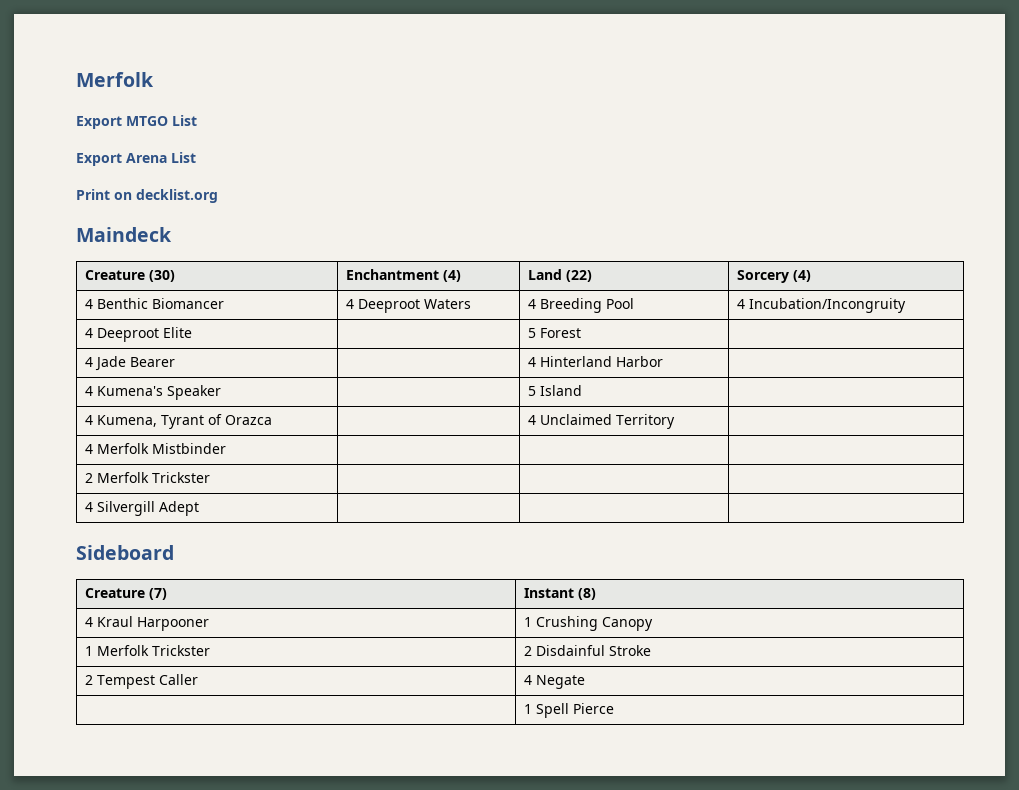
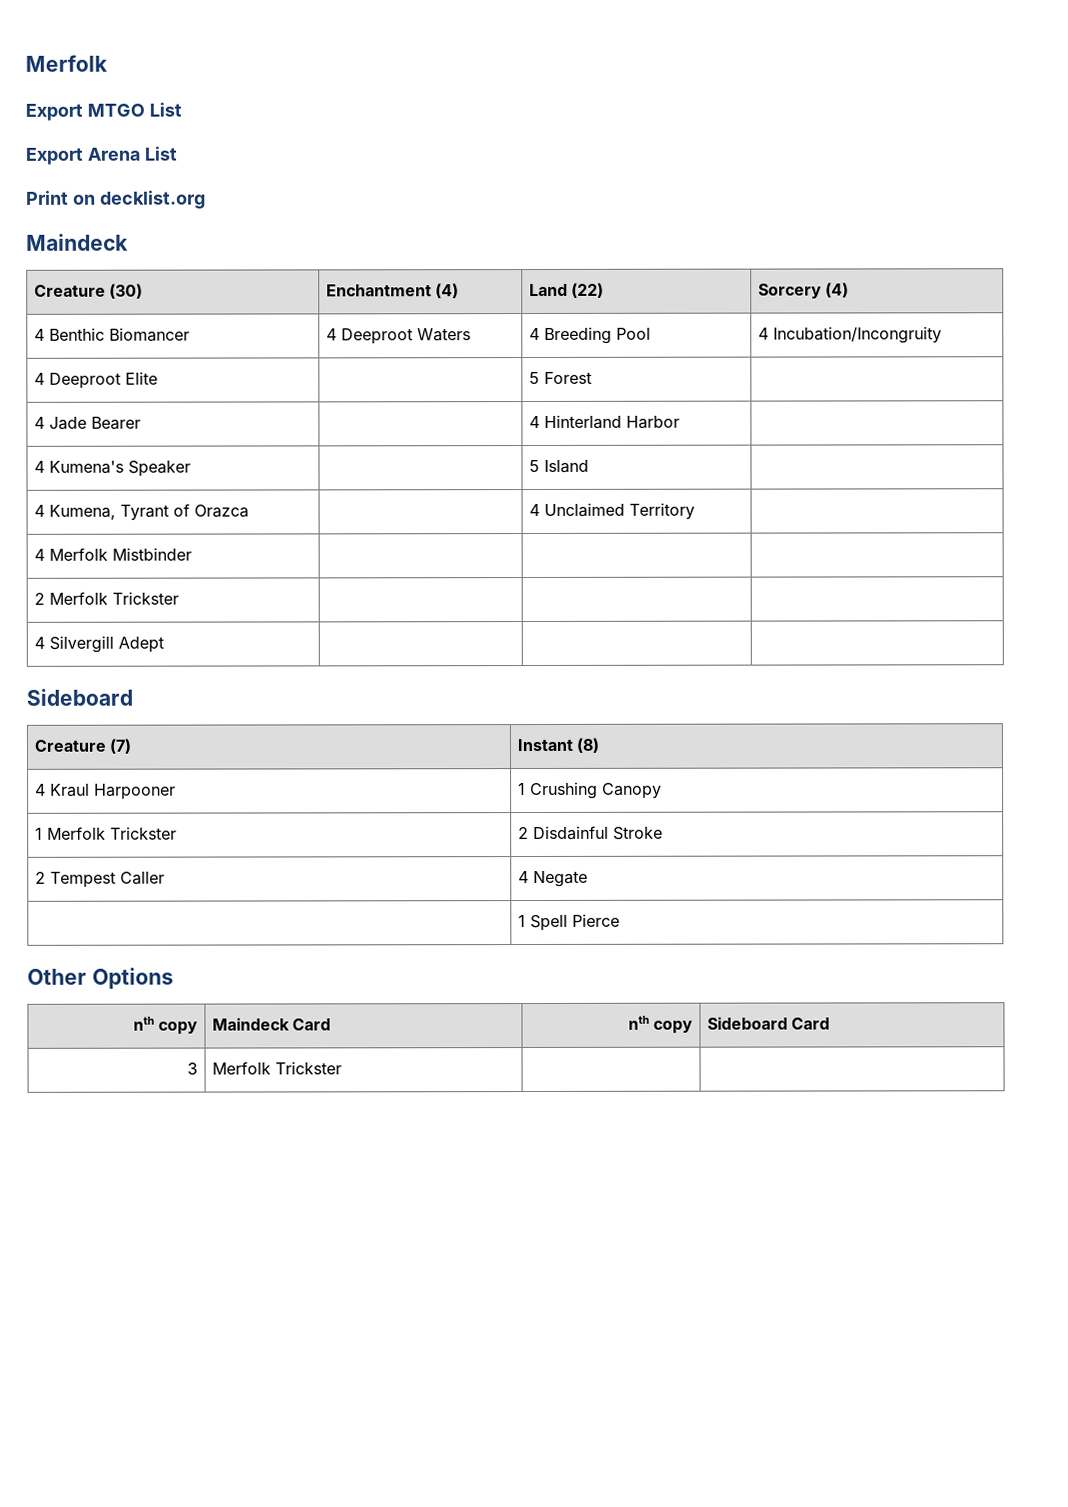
(615, 708) none -> [27,967,174,990] [132,1016,199,1035] [211,1017,332,1031] [627,1015,694,1034] [706,1016,831,1030] [187,1062,199,1075] [211,1061,342,1075] // Other Options // nth copy | Maindeck Card | nth copy | Sideboard Card // 3 | Merfolk Trickster | |

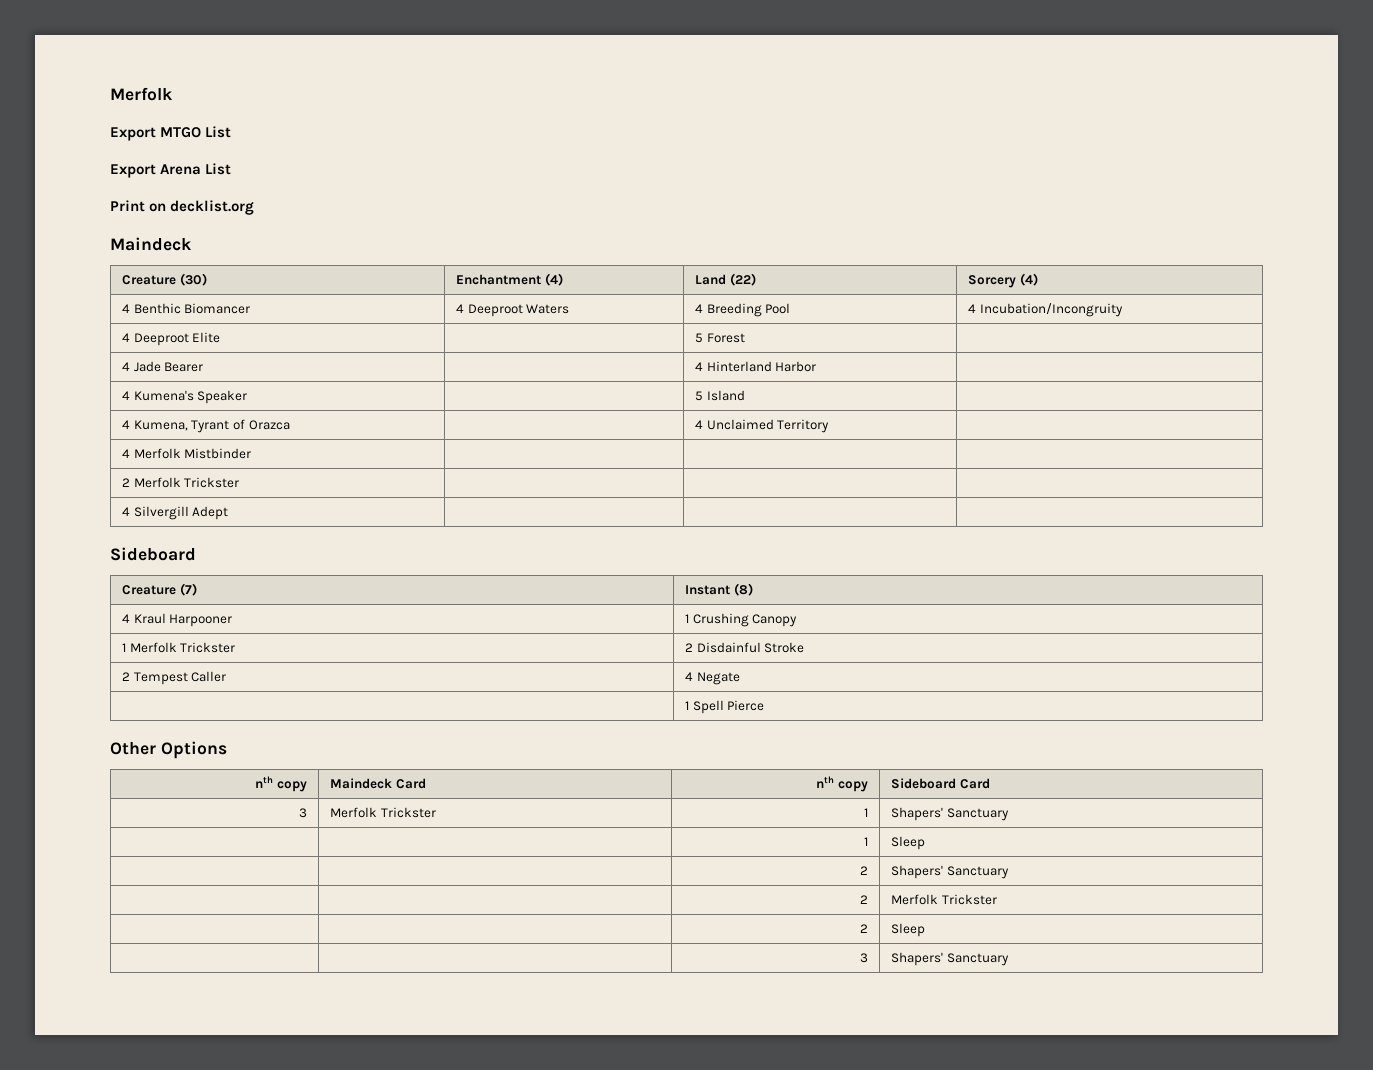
(342, 1068) | -> [864,808,869,817] [890,807,1009,821] [864,837,869,846] [890,836,925,850] [860,866,869,875] [890,865,1009,879] [860,895,869,904] [890,894,997,905] [860,924,869,933] [890,923,925,937] [860,953,869,963] [890,952,1009,966] 1 | Shapers' Sanctuary // | | 1 | Sleep // | | 2 | Shapers' Sanctuary // | | 2 | Merfolk Trickster // | | 2 | Sleep // | | 3 | Shapers' Sanctuary

